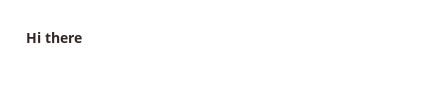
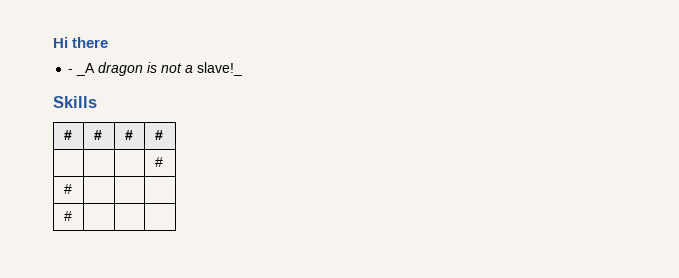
(82, 37) none -> [68,62,243,76] [53,96,97,108] [63,130,72,140] [93,130,102,140] [124,130,133,140] [154,130,163,140] [154,157,163,167] [63,184,72,194] [63,211,72,221] // - _A dragon is not a slave!_ // Skills // # | # | # | # // | | | # // # | | | // # | | |

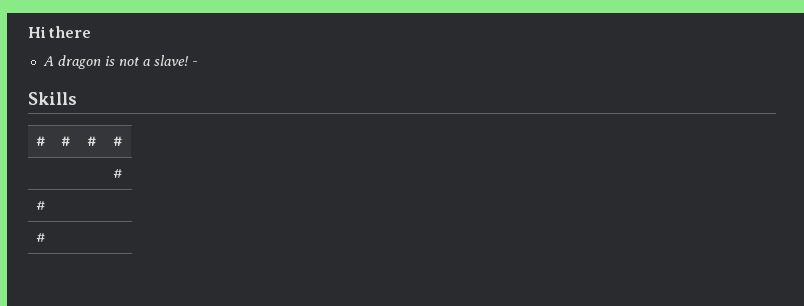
[68,63,96,76] - _A -> [42,56,54,66] A
[197,62,243,76] slave!_ -> [153,55,198,66] slave! -

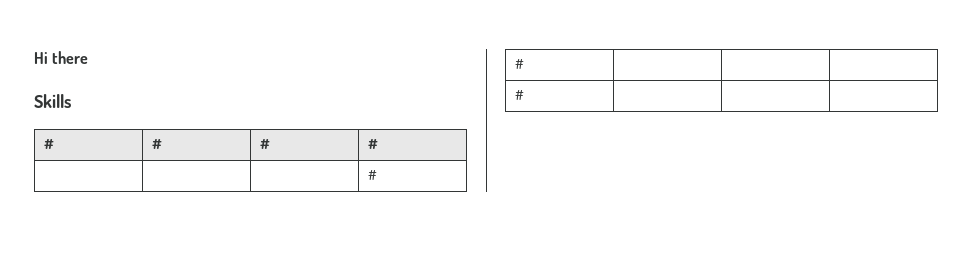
[42,55,198,69] // A dragon is not a slave! - -> (89, 57) none

